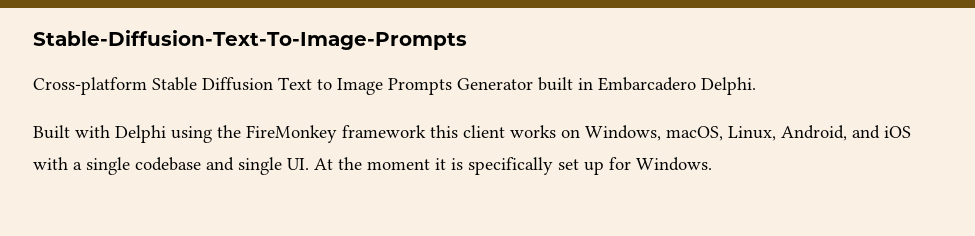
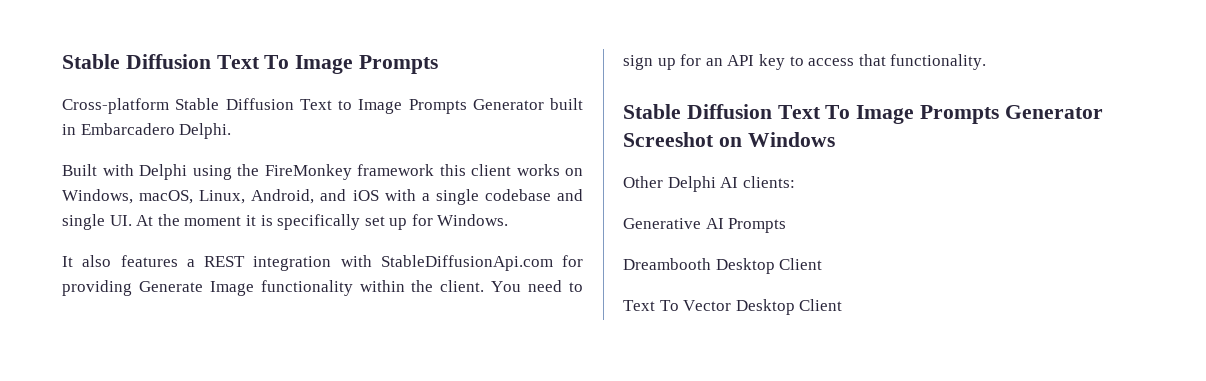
[33,30,467,50] Stable-Diffusion-Text-To-Image-Prompts -> [62,54,439,74] Stable Diffusion Text To Image Prompts
(712, 164) none -> [62,255,583,271] [62,280,584,296] [623,54,987,70] [623,104,1103,124] [623,132,835,147] [623,176,795,192] [623,218,787,233] [623,258,823,274] [623,299,843,315] // It also features a REST integration with StableDiffusionApi.com for providing Generate Image functionality within the client. You need to sign up for an API key to access that functionality. // Stable Diffusion Text To Image Prompts Generator Screeshot on Windows // Other Delphi AI clients: // Generative AI Prompts // Dreambooth Desktop Client // Text To Vector Desktop Client

